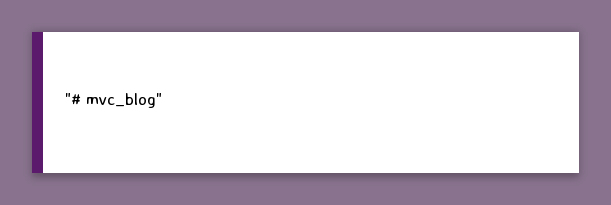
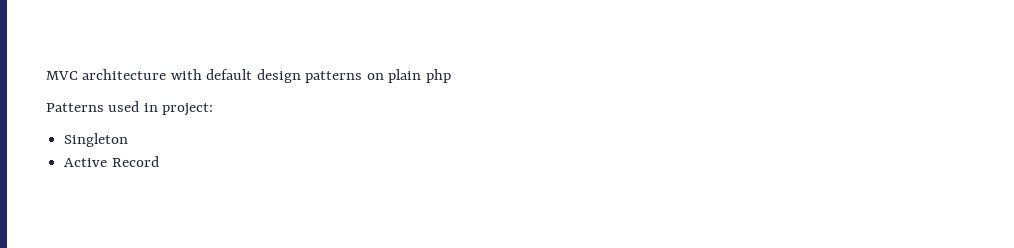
[65,93,162,108] "# mvc_blog" -> [46,69,451,83] [46,101,214,116] [64,133,129,147] [64,156,159,167] MVC architecture with default design patterns on plain php // Patterns used in project: // Singleton // Active Record

